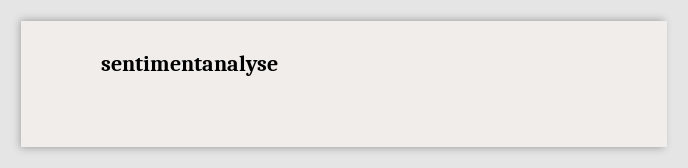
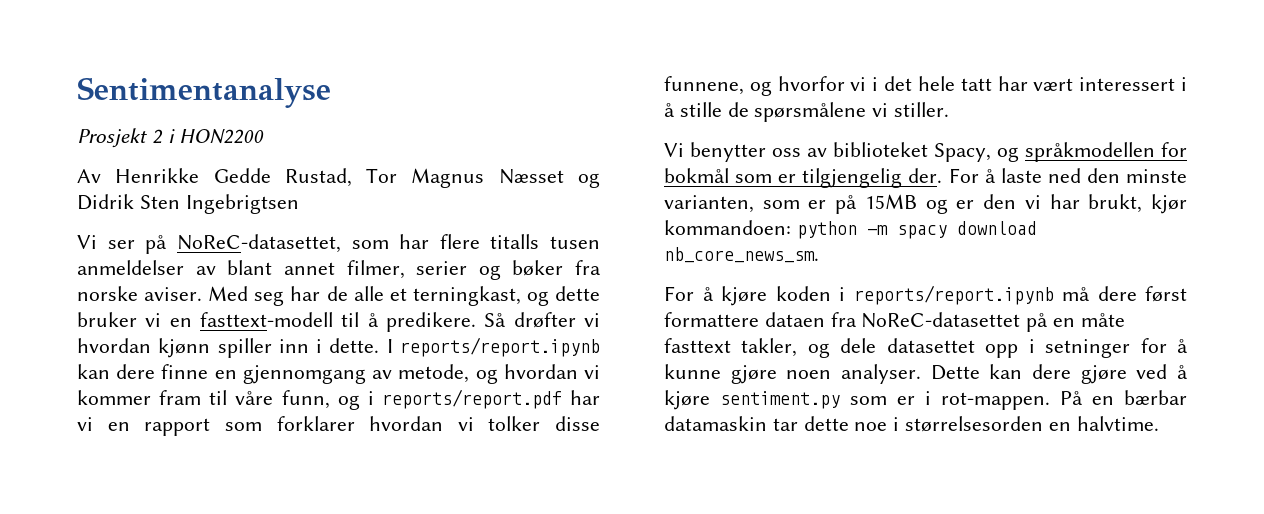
[101,55,278,76] sentimentanalyse -> [77,77,331,108] [77,128,265,148] [77,168,600,188] [77,194,299,214] [77,234,600,254] [77,260,601,280] [77,286,601,306] [77,312,600,332] [77,337,600,358] [77,364,600,384] [77,389,600,410] [77,416,600,436] [664,76,1187,96] [664,102,950,122] [664,142,1187,162] [664,168,1187,188] [664,194,1187,214] [664,220,1037,239] [664,247,819,263] [664,285,1187,306] [664,312,1125,332] [664,338,1188,358] [664,364,1188,384] [664,390,1187,410] [664,416,1159,432] Sentimentanalyse // Prosjekt 2 i HON2200 // Av Henrikke Gedde Rustad, Tor Magnus Næsset og Didrik Sten Ingebrigtsen // Vi ser på NoReC-datasettet, som har flere titalls tusen anmeldelser av blant annet filmer, serier og bøker fra norske aviser. Med seg har de alle et terningkast, og dette bruker vi en fasttext-modell til å predikere. Så drøfter vi hvordan kjønn spiller inn i dette. I reports/report.ipynb kan dere finne en gjennomgang av metode, og hvordan vi kommer fram til våre funn, og i reports/report.pdf har vi en rapport som forklarer hvordan vi tolker disse funnene, og hvorfor vi i det hele tatt har vært interessert i å stille de spørsmålene vi stiller. // Vi benytter oss av biblioteket Spacy, og språkmodellen for bokmål som er tilgjengelig der. For å laste ned den minste varianten, som er på 15MB og er den vi har brukt, kjør kommandoen: python -m spacy download nb_core_news_sm. // For å kjøre koden i reports/report.ipynb må dere først formattere dataen fra NoReC-datasettet på en måte fasttext takler, og dele datasettet opp i setninger for å kunne gjøre noen analyser. Dette kan dere gjøre ved å kjøre sentiment.py som er i rot-mappen. På en bærbar datamaskin tar dette noe i størrelsesorden en halvtime.

